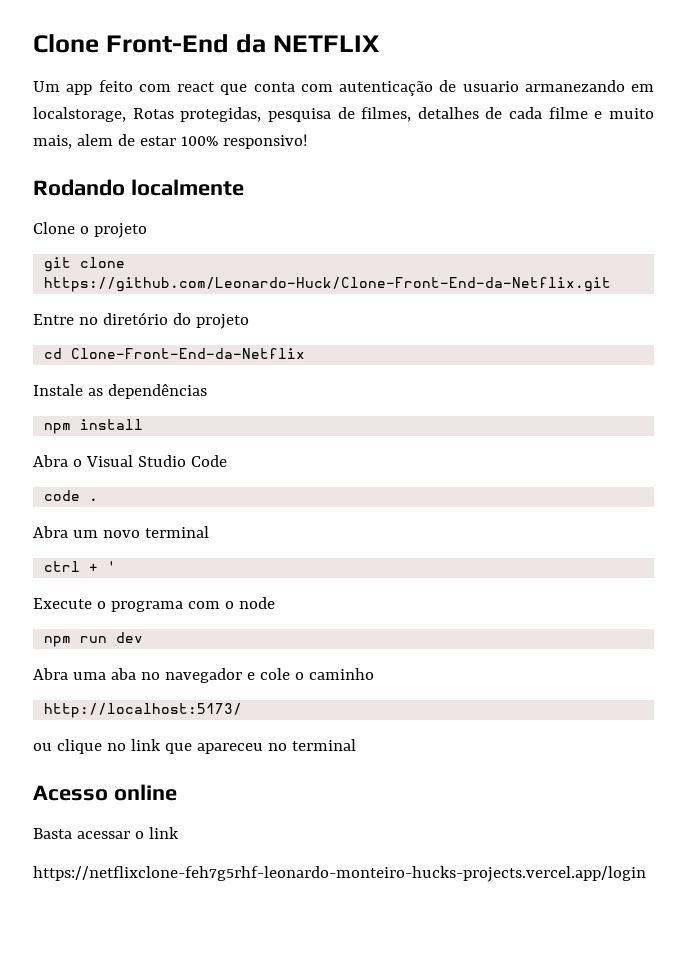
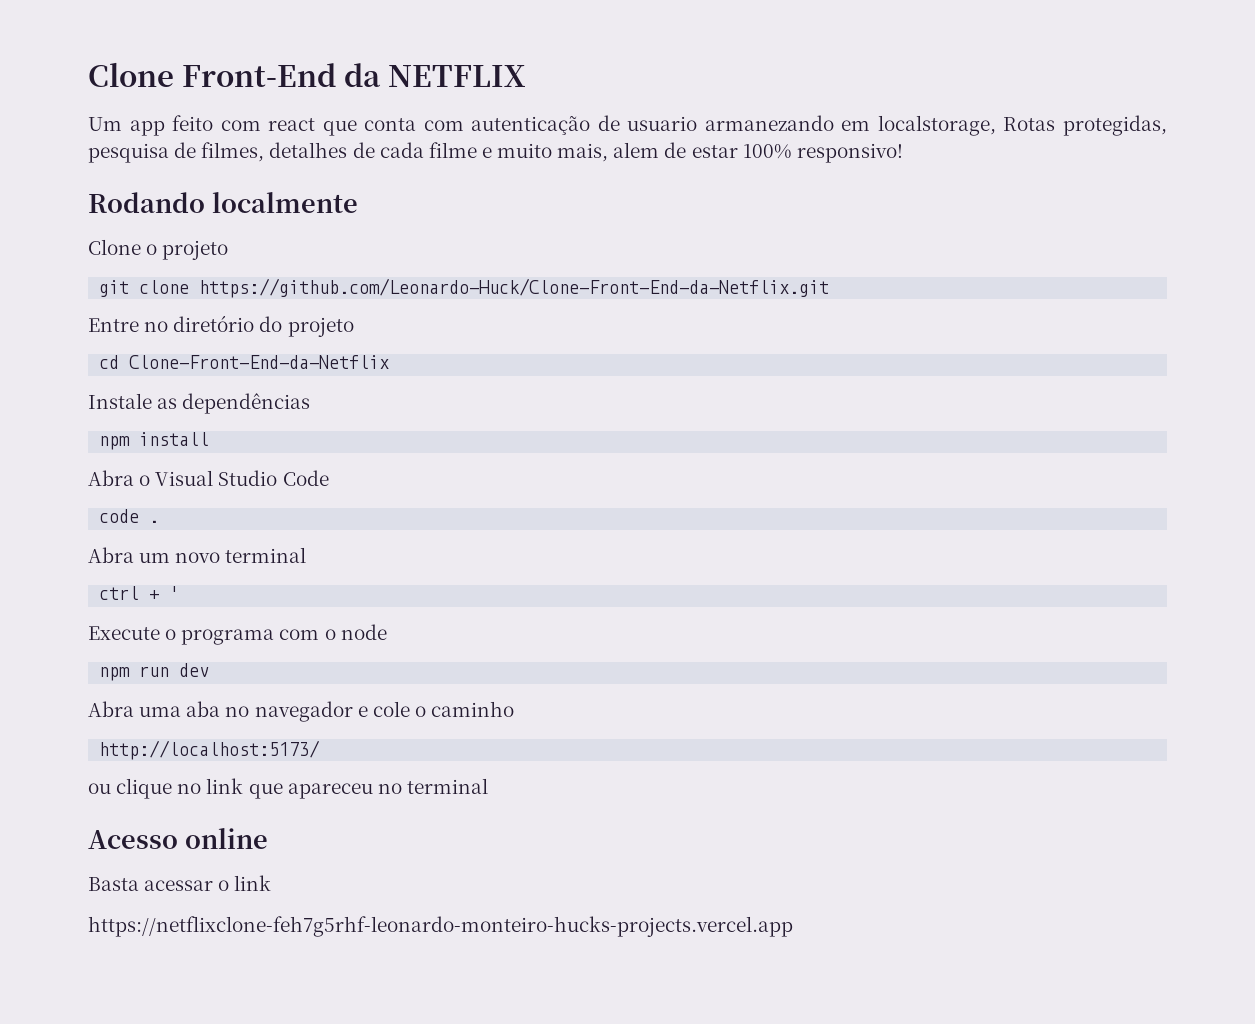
[33,866,646,882] https://netflixclone-feh7g5rhf-leonardo-monteiro-hucks-projects.vercel.app/login -> [88,916,793,937] https://netflixclone-feh7g5rhf-leonardo-monteiro-hucks-projects.vercel.app

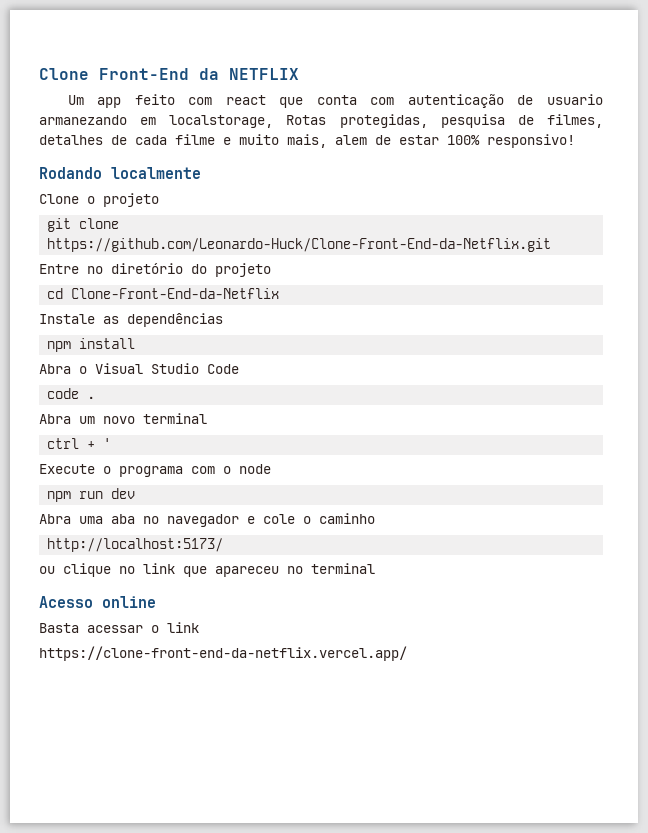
[88,916,793,937] https://netflixclone-feh7g5rhf-leonardo-monteiro-hucks-projects.vercel.app -> [39,646,407,661] https://clone-front-end-da-netflix.vercel.app/

